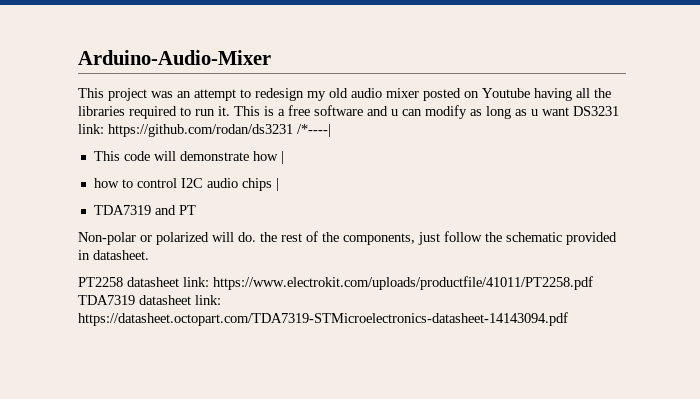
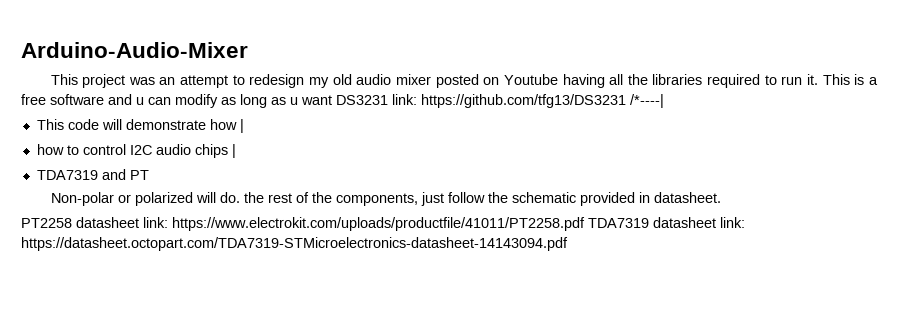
[108,124,293,137] https://github.com/rodan/ds3231 -> [421,94,626,108] https://github.com/tfg13/DS3231

